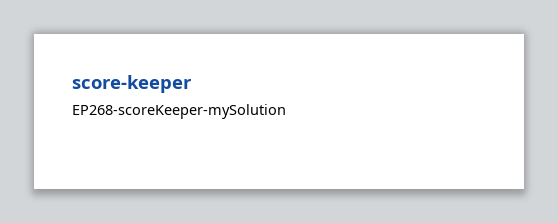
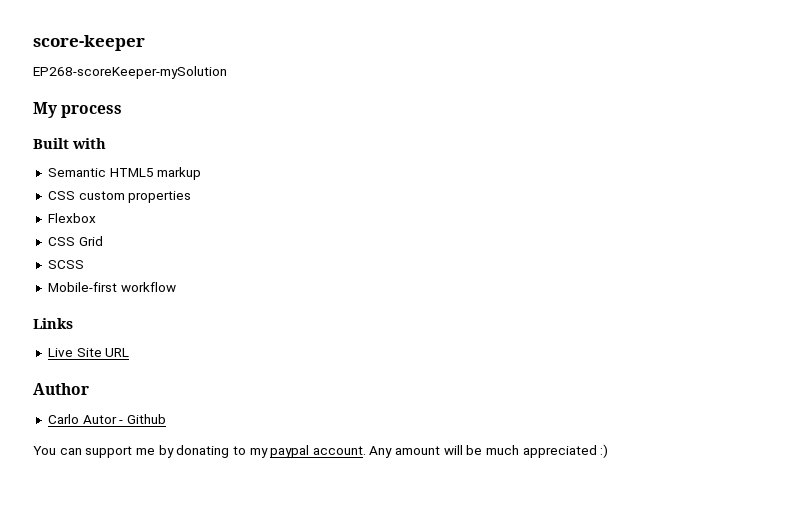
(286, 111) none -> [33,102,123,118] [33,138,106,149] [47,167,202,180] [47,191,192,203] [47,213,96,223] [47,236,103,246] [47,260,84,269] [47,282,176,292] [33,318,73,329] [47,348,130,357] [33,383,89,395] [47,414,166,424] [33,444,609,458] // My process // Built with // Semantic HTML5 markup // CSS custom properties // Flexbox // CSS Grid // SCSS // Mobile-first workflow // Links // Live Site URL // Author // Carlo Autor - Github // You can support me by donating to my paypal account. Any amount will be much appreciated :)

